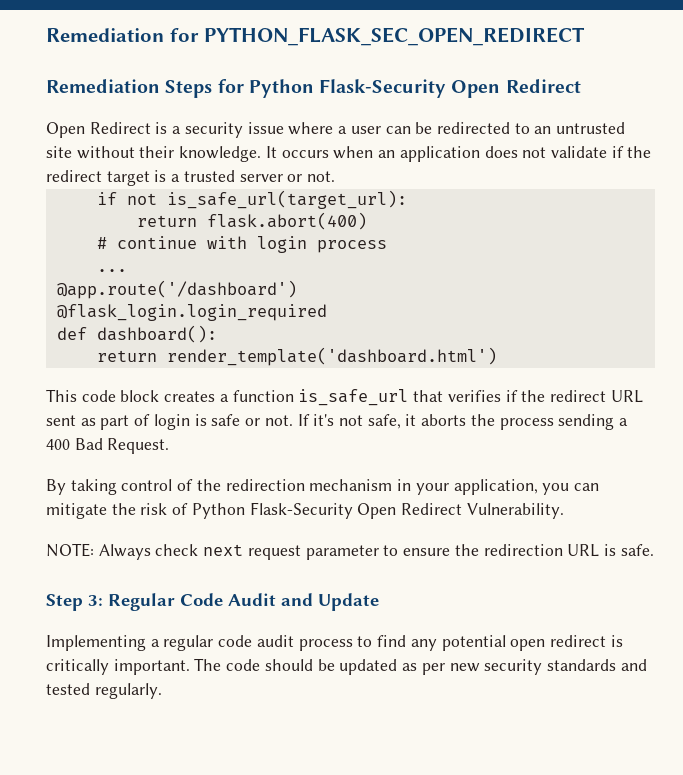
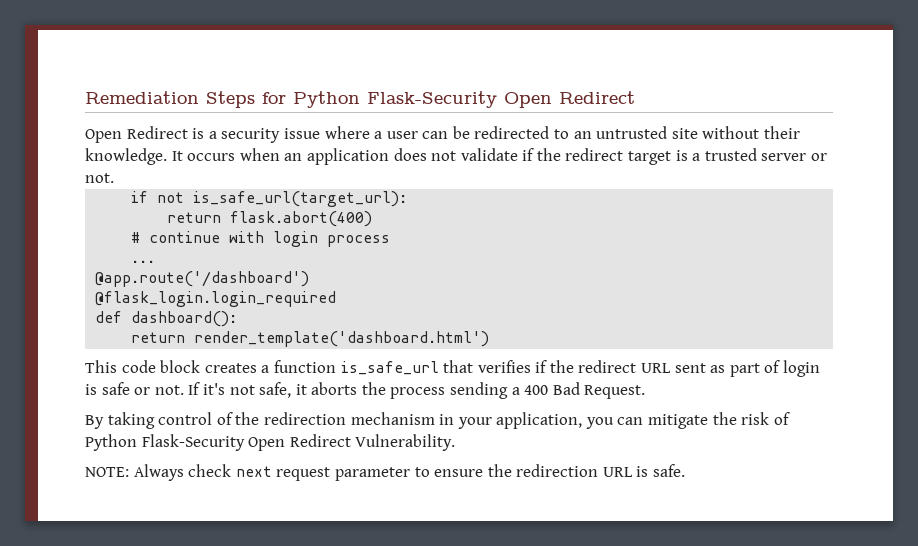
[46,27,586,46] [46,79,160,93] Remediation for PYTHON_FLASK_SEC_OPEN_REDIRECT // Remediation -> [85,91,199,104] Remediation
[46,593,379,611] [46,635,623,651] [46,658,647,675] [46,683,162,699] // Step 3: Regular Code Audit and Update // Implementing a regular code audit process to find any potential open redirect is critically important. The code should be updated as per new security standards and tested regularly. -> (686, 470) none

